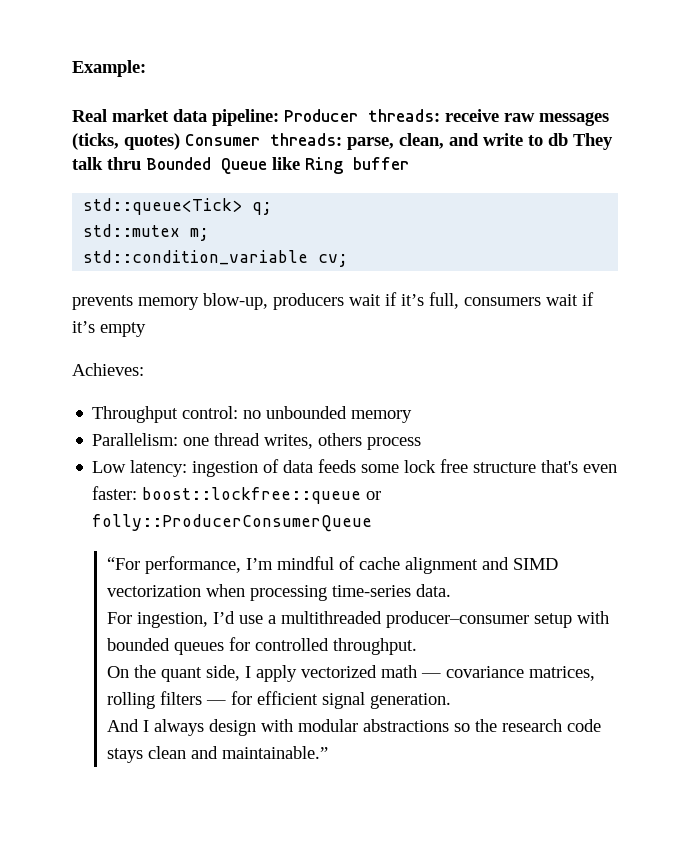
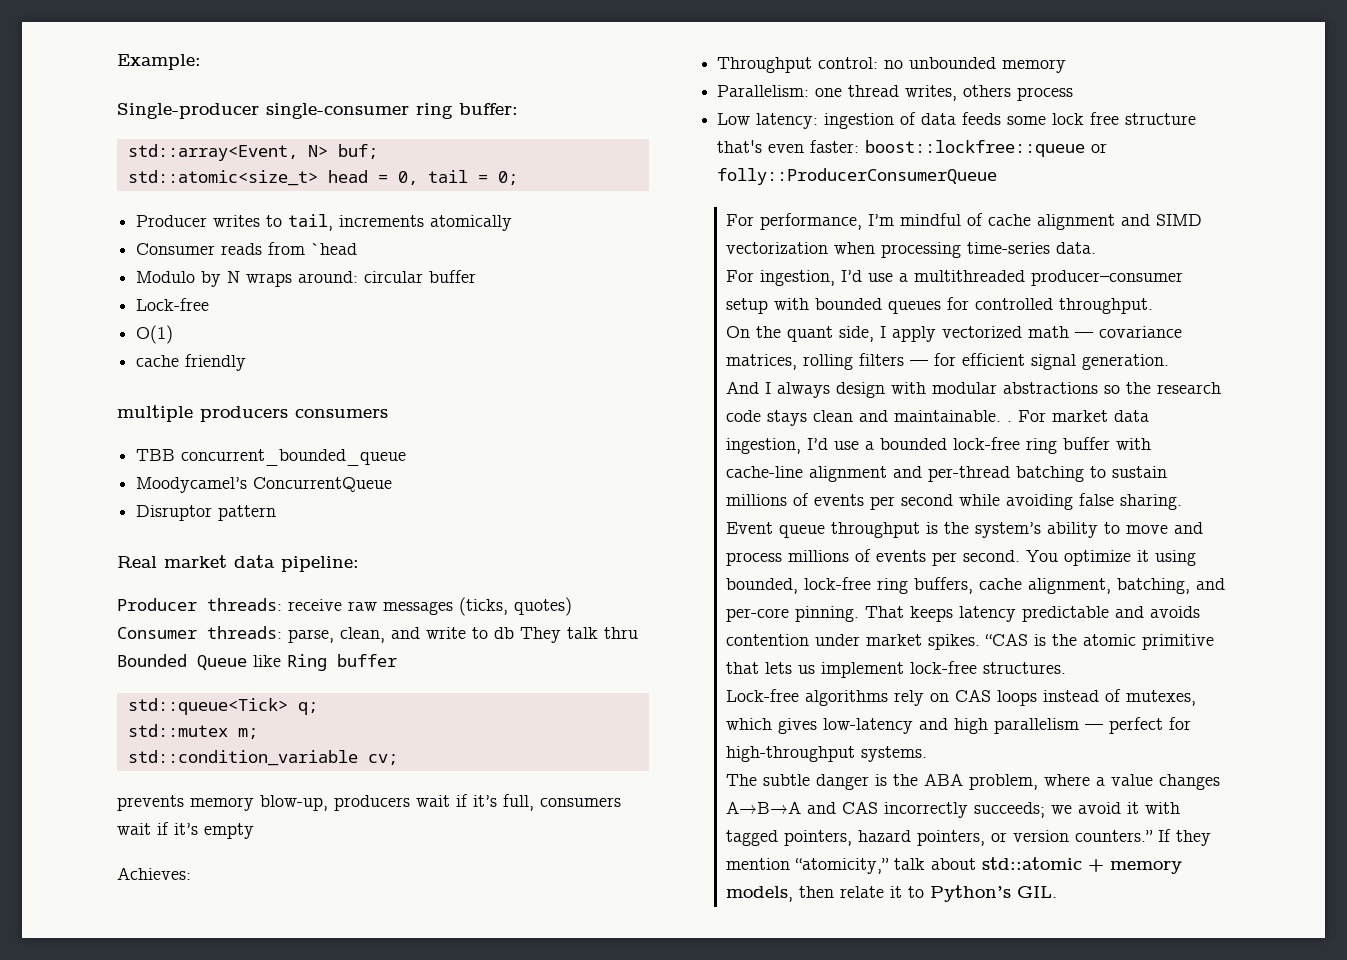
(146, 68) none -> [117,103,518,119] [127,144,378,161] [127,170,518,186] [136,214,513,231] [136,242,358,255] [136,270,477,287] [136,298,210,311] [136,325,174,344] [136,354,247,371] [117,405,388,422] [136,449,407,466] [136,477,393,493] [136,505,277,521] // Single-producer single-consumer ring buffer: // std::array<Event, N> buf; // std::atomic<size_t> head = 0, tail = 0; // Producer writes to tail, increments atomically // Consumer reads from `head // Modulo by N wraps around: circular buffer // Lock-free // O(1) // cache friendly // multiple producers consumers // TBB concurrent_bounded_queue // Moodycamel’s ConcurrentQueue // Disruptor pattern
(279, 117) none -> (359, 564) //
[107,557,141,570] “For -> [726,214,755,226] For
[222,746,329,759] maintainable.” -> [894,410,1150,422] [726,437,1152,454] [726,466,1168,482] [726,493,1183,510] [726,522,1204,538] [726,549,1197,566] [726,577,1226,594] [726,606,1201,622] [726,633,1215,650] [726,661,1067,678] [726,689,1197,706] [726,717,1192,734] [726,746,928,762] [726,773,1221,790] [726,801,1181,818] [726,829,1212,846] [726,857,1183,874] [726,885,1058,902] maintainable. . For market data ingestion, I’d use a bounded lock-free ring buffer with cache-line alignment and per-thread batching to sustain millions of events per second while avoiding false sharing. Event queue throughput is the system’s ability to move and process millions of events per second. You optimize it using bounded, lock-free ring buffers, cache alignment, batching, and per-core pinning. That keeps latency predictable and avoids contention under market spikes. “CAS is the atomic primitive that lets us implement lock-free structures. // Lock-free algorithms rely on CAS loops instead of mutexes, which gives low-latency and high parallelism — perfect for high-throughput systems. // The subtle danger is the ABA problem, where a value changes A→B→A and CAS incorrectly succeeds; we avoid it with tagged pointers, hazard pointers, or version counters.” If they mention “atomicity,” talk about std::atomic + memory models, then relate it to Python’s GIL.

